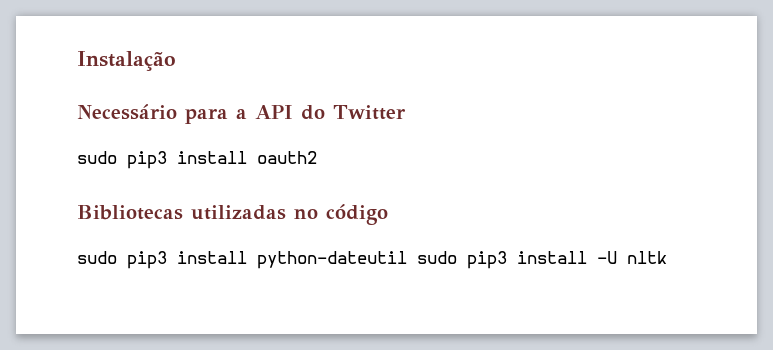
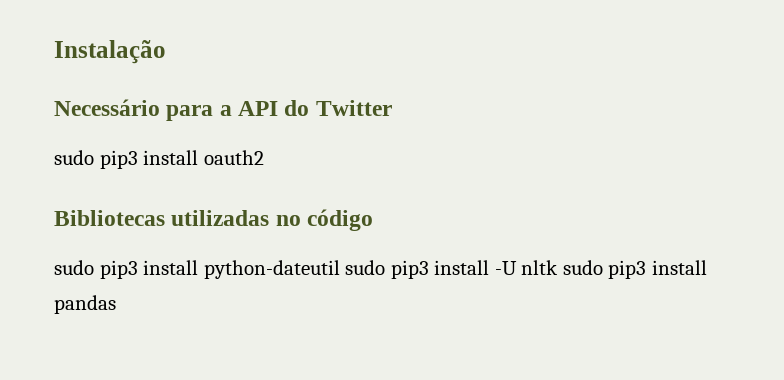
(667, 257) none -> [562,260,707,279] [54,295,116,314] sudo pip3 install pandas

